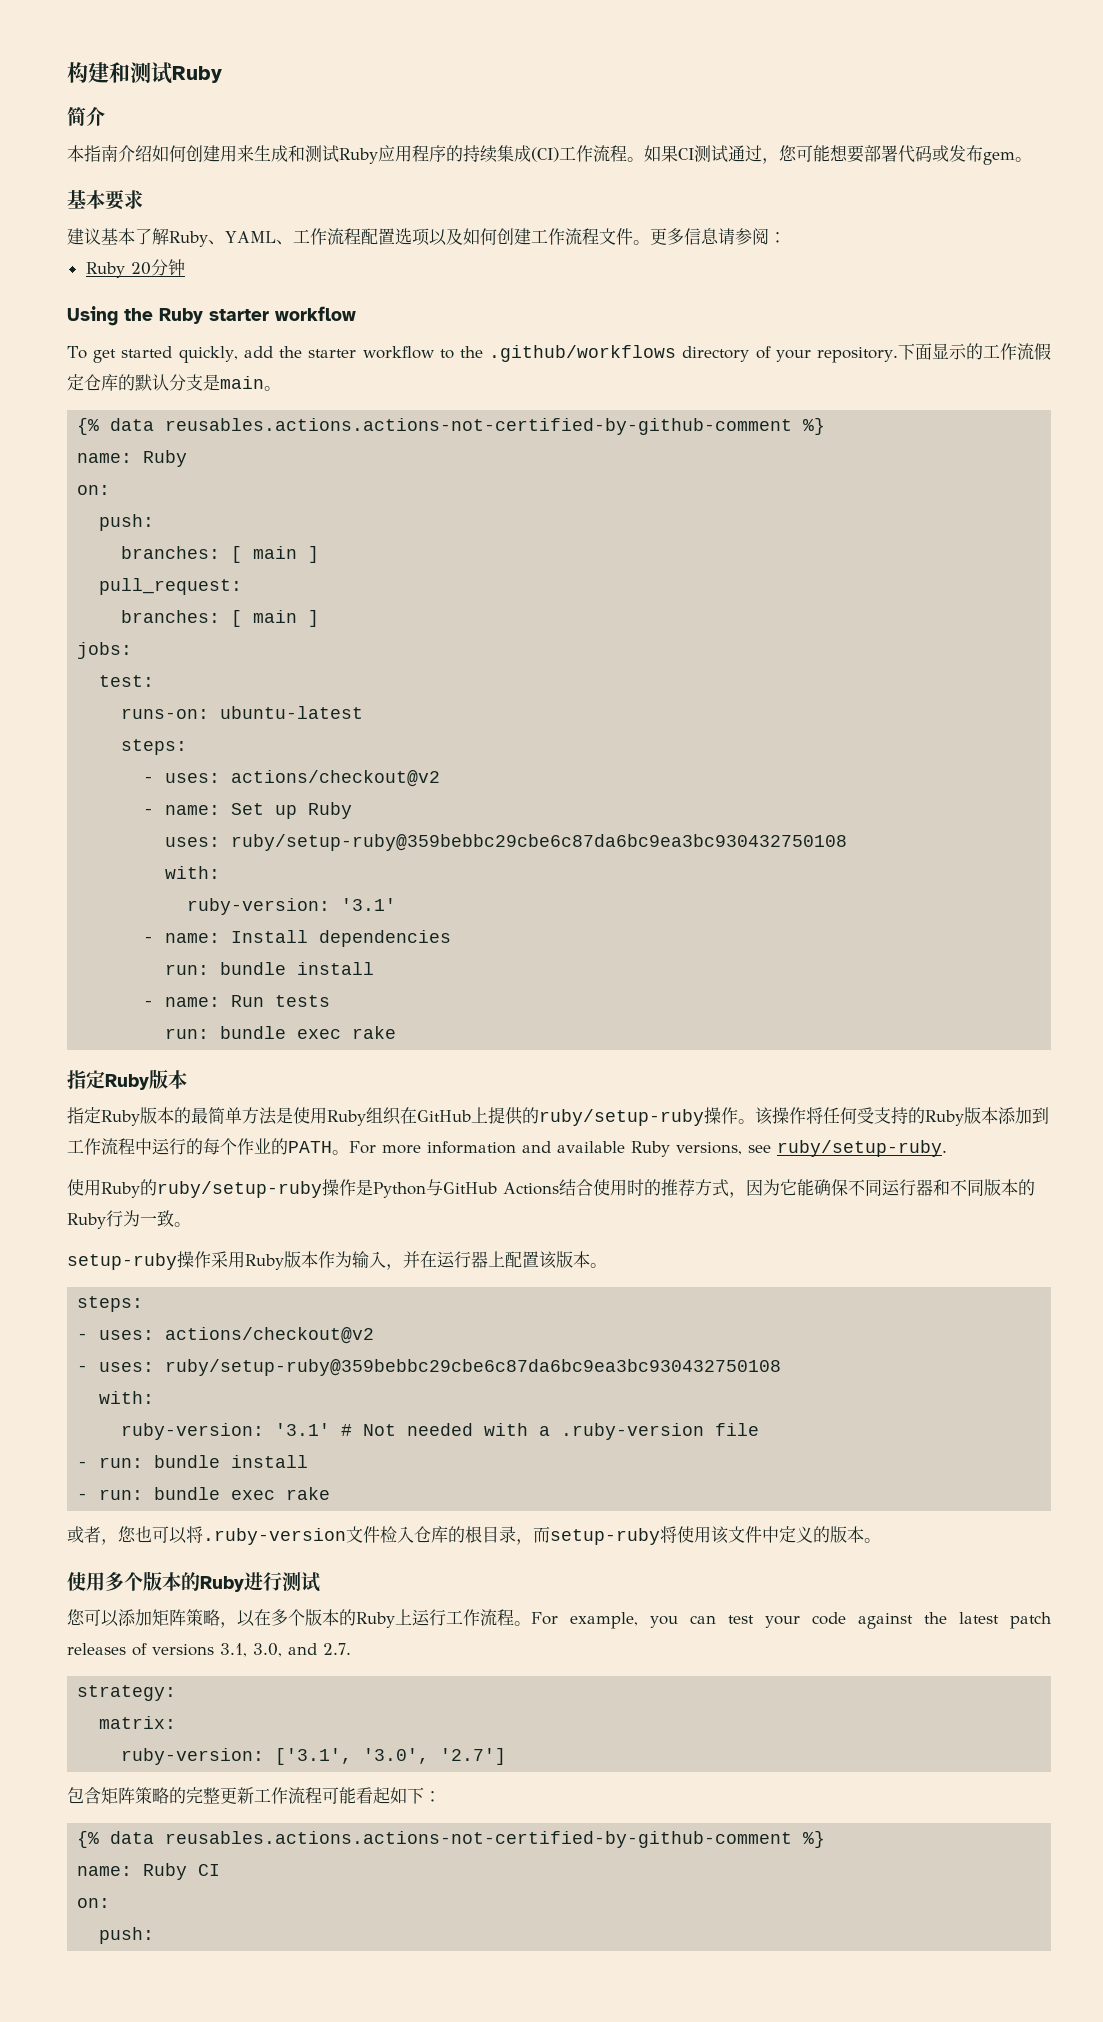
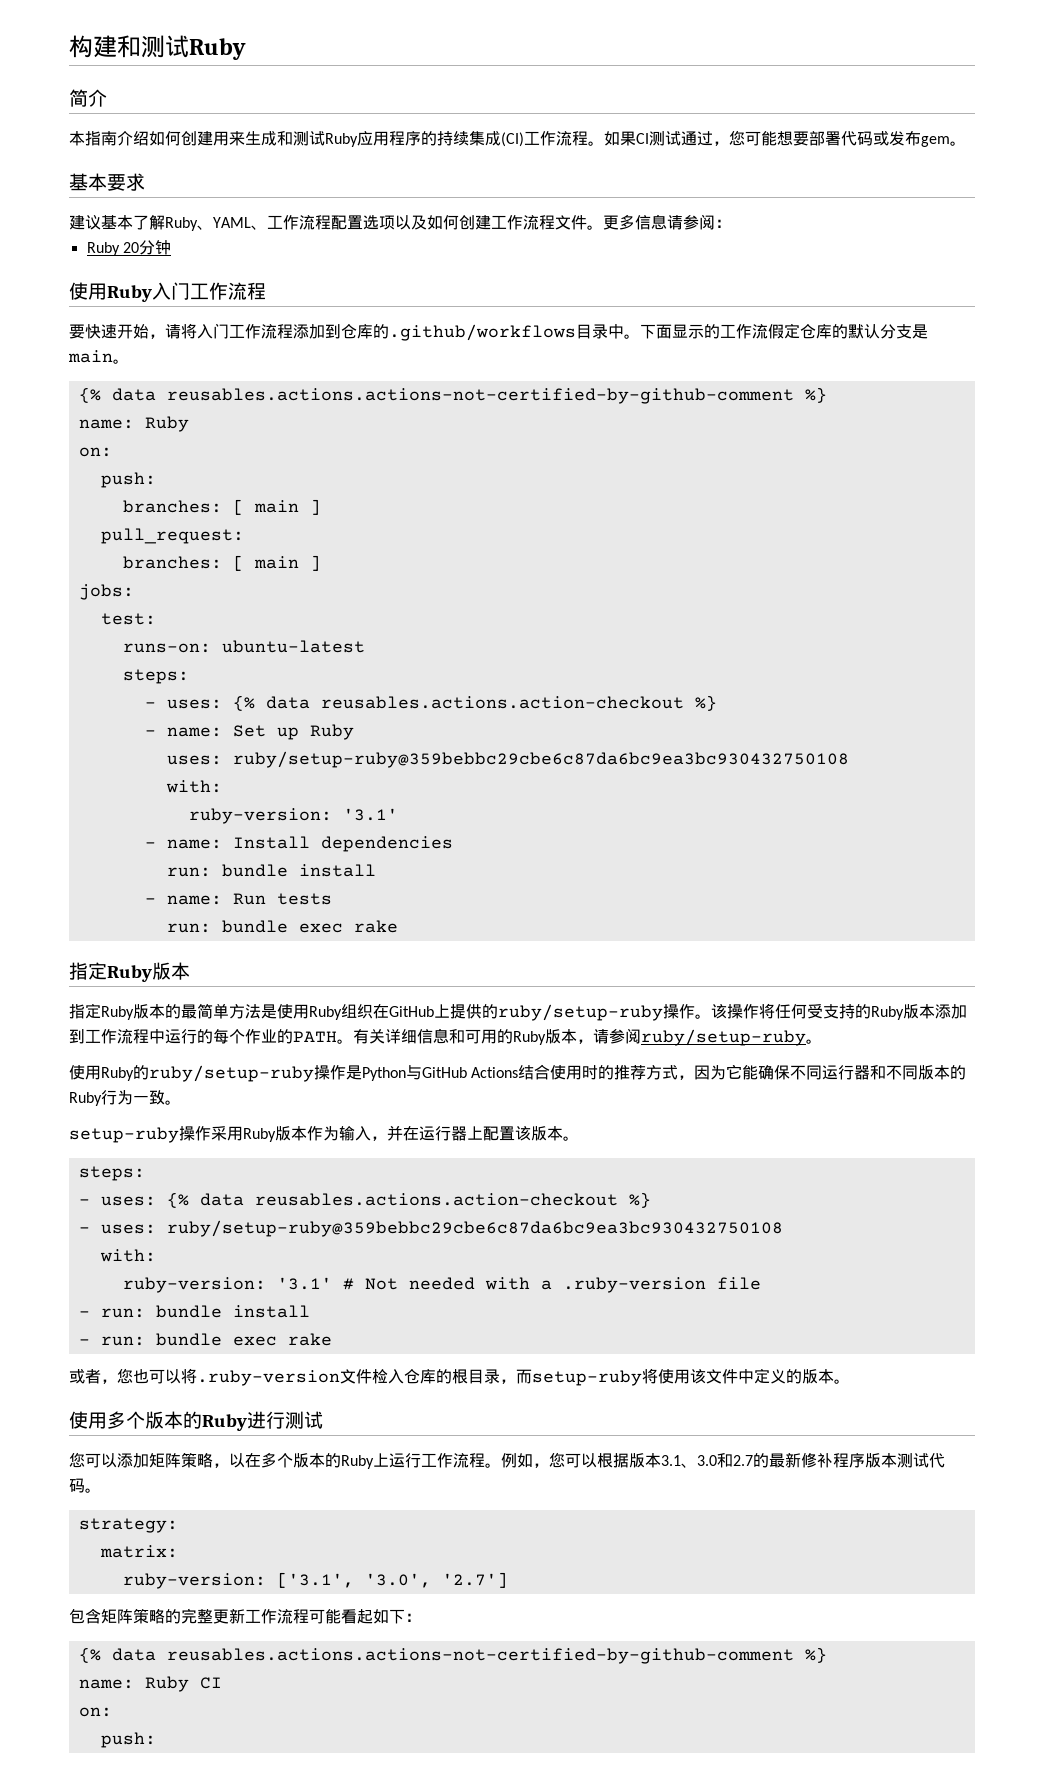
[67,306,356,326] [67,345,899,363] Using the Ruby starter workflow // To get started quickly, add the starter workflow to the .github/workflows directory of your repository. -> [69,282,266,302] [69,323,640,341] 使用Ruby入门工作流程 // 要快速开始，请将入门工作流程添加到仓库的.github/workflows目录中。
[231,770,441,787] actions/checkout@v2 -> [232,695,717,711] {% data reusables.actions.action-checkout %}
[349,1140,947,1157] For more information and available Ruby versions, see ruby/setup-ruby. -> [353,1028,822,1046] 有关详细信息和可用的Ruby版本，请参阅ruby/setup-ruby。
[165,1327,375,1344] actions/checkout@v2 -> [166,1192,651,1208] {% data reusables.actions.action-checkout %}
[531,1612,1051,1629] [67,1643,351,1657] For example, you can test your code against the latest patch releases of versions 3.1, 3.0, and 2.7. -> [501,1452,945,1468] [69,1478,101,1493] 例如，您可以根据版本3.1、3.0和2.7的最新修补程序版本测试代码。

